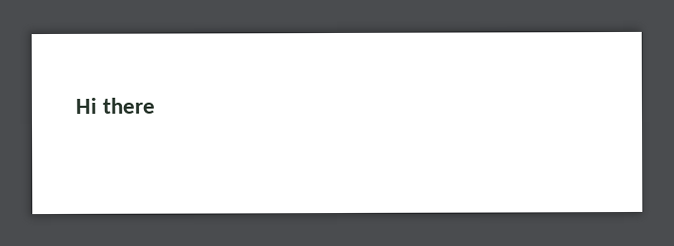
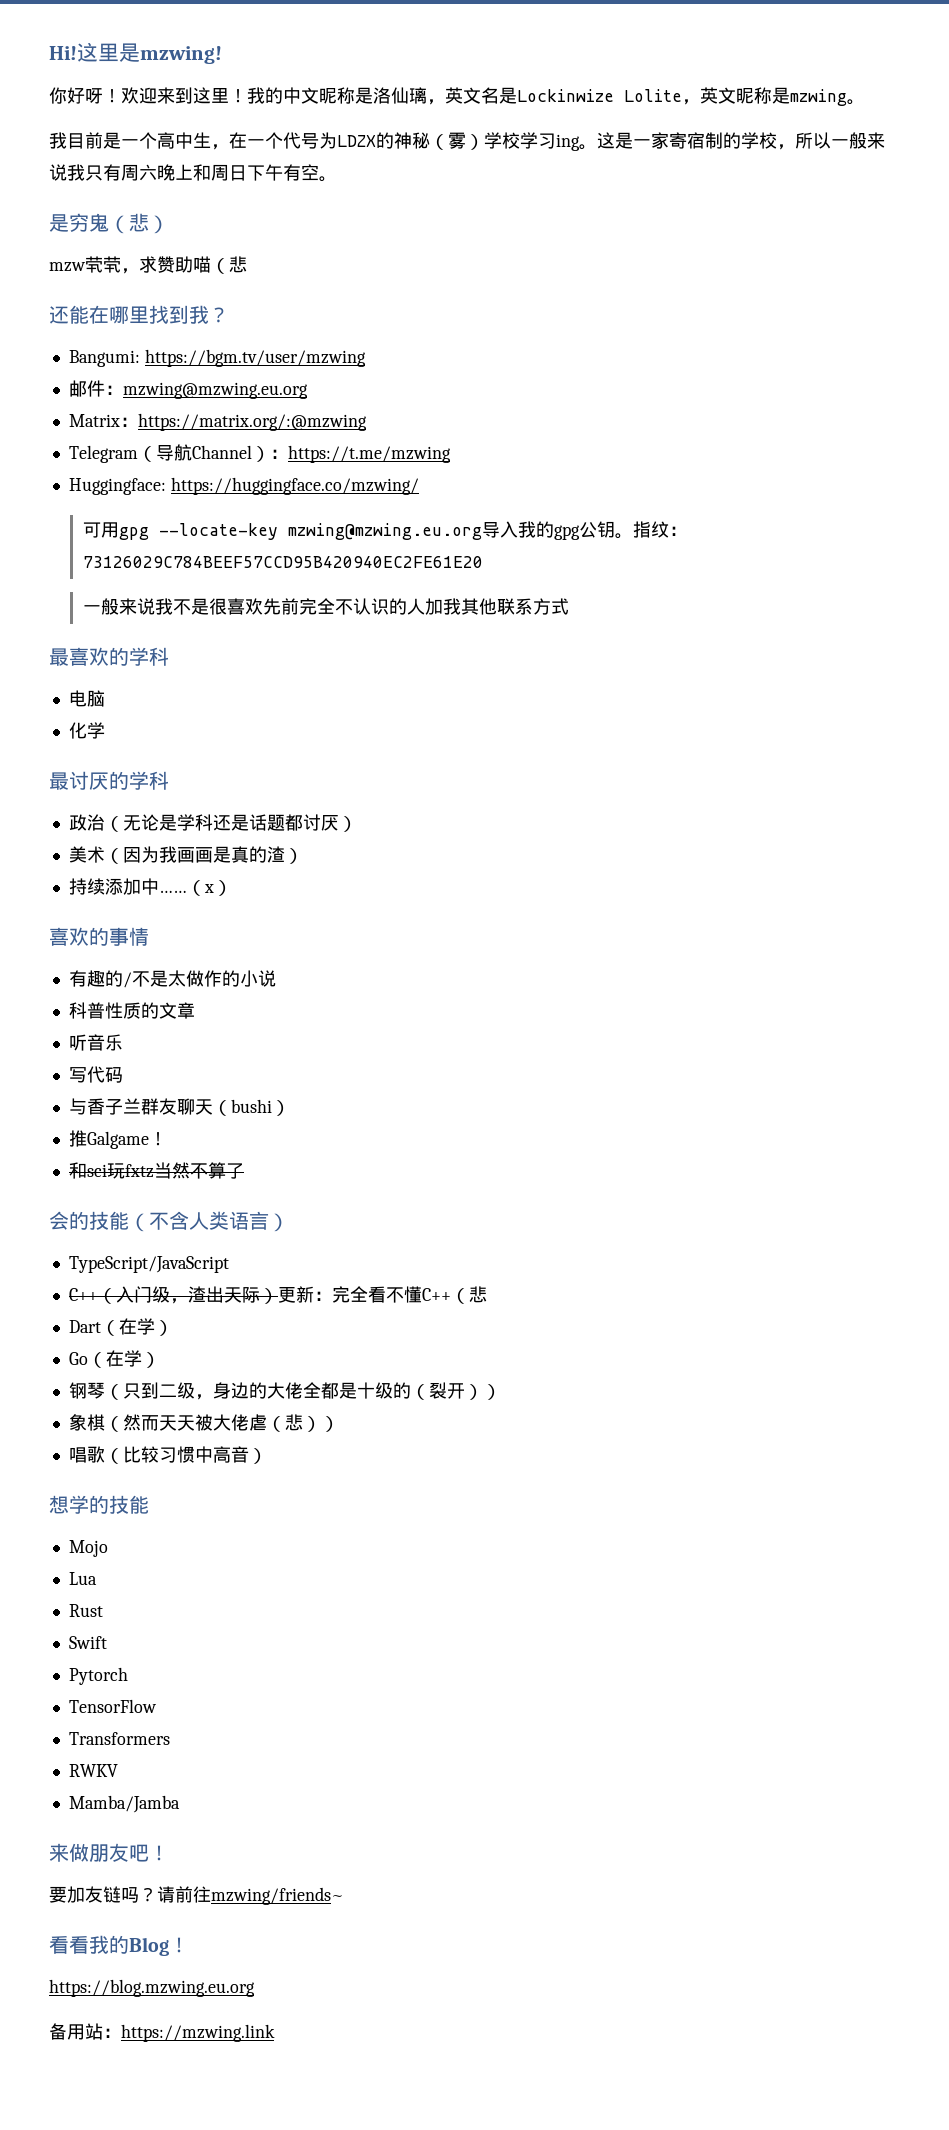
[75,97,156,114] Hi there -> [49,42,222,64] [49,87,865,106] [49,132,885,151] [49,164,337,182] [49,213,169,234] [49,256,247,274] [49,305,229,324] [68,349,366,367] [68,380,308,399] [68,413,367,431] [68,444,451,463] [68,477,419,495] [83,521,688,540] [83,556,484,568] [83,598,570,615] [49,647,169,666] [68,690,105,707] [68,722,105,739] [49,771,169,790] [68,814,357,832] [68,846,303,864] [68,878,232,896] [49,927,149,946] [68,970,276,988] [68,1002,195,1019] [68,1034,123,1051] [68,1066,123,1083] [68,1098,290,1116] [68,1130,167,1149] [68,1162,244,1179] [49,1211,289,1232] [68,1256,229,1273] [68,1286,487,1304] [68,1318,173,1336] [68,1350,160,1368] [68,1382,501,1400] [68,1414,339,1432] [68,1446,267,1464] [49,1495,149,1514] [68,1540,108,1557] [68,1572,97,1585] [68,1604,103,1617] [68,1636,107,1649] [68,1667,128,1685] [68,1699,157,1713] [68,1732,170,1745] [68,1764,118,1777] [68,1795,180,1813] [49,1843,169,1862] [49,1886,344,1905] [49,1935,189,1956] [49,1979,255,1997] [49,2023,275,2042] Hi!这里是mzwing! // 你好呀！欢迎来到这里！我的中文昵称是洛仙璃，英文名是Lockinwize Lolite，英文昵称是mzwing。 // 我目前是一个高中生，在一个代号为LDZX的神秘（雾）学校学习ing。这是一家寄宿制的学校，所以一般来说我只有周六晚上和周日下午有空。 // 是穷鬼（悲） // mzw茕茕，求赞助喵（悲 // 还能在哪里找到我？ // Bangumi: https://bgm.tv/user/mzwing // 邮件：mzwing@mzwing.eu.org // Matrix：https://matrix.org/:@mzwing // Telegram（导航Channel）：https://t.me/mzwing // Huggingface: https://huggingface.co/mzwing/ // 可用gpg --locate-key mzwing@mzwing.eu.org导入我的gpg公钥。指纹：73126029C784BEEF57CCD95B420940EC2FE61E20 // 一般来说我不是很喜欢先前完全不认识的人加我其他联系方式 // 最喜欢的学科 // 电脑 // 化学 // 最讨厌的学科 // 政治（无论是学科还是话题都讨厌） // 美术（因为我画画是真的渣） // 持续添加中……（x） // 喜欢的事情 // 有趣的/不是太做作的小说 // 科普性质的文章 // 听音乐 // 写代码 // 与香子兰群友聊天（bushi） // 推Galgame！ // 和sci玩fxtz当然不算了 // 会的技能（不含人类语言） // TypeScript/JavaScript // C++（入门级，渣出天际）更新：完全看不懂C++（悲 // Dart（在学） // Go（在学） // 钢琴（只到二级，身边的大佬全都是十级的（裂开）） // 象棋（然而天天被大佬虐（悲）） // 唱歌（比较习惯中高音） // 想学的技能 // Mojo // Lua // Rust // Swift // Pytorch // TensorFlow // Transformers // RWKV // Mamba/Jamba // 来做朋友吧！ // 要加友链吗？请前往mzwing/friends~ // 看看我的Blog！ // https://blog.mzwing.eu.org // 备用站：https://mzwing.link

